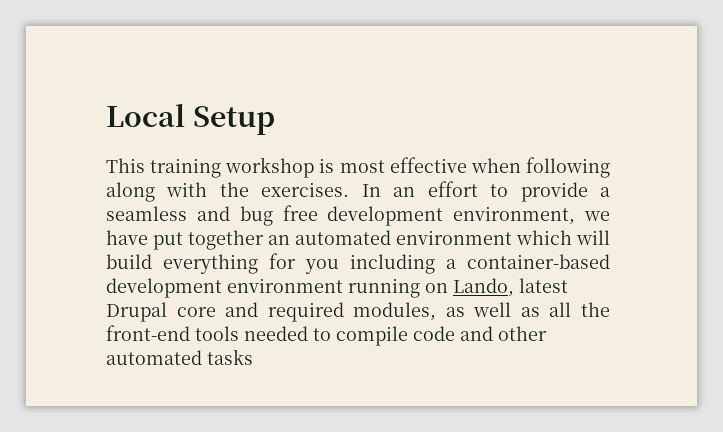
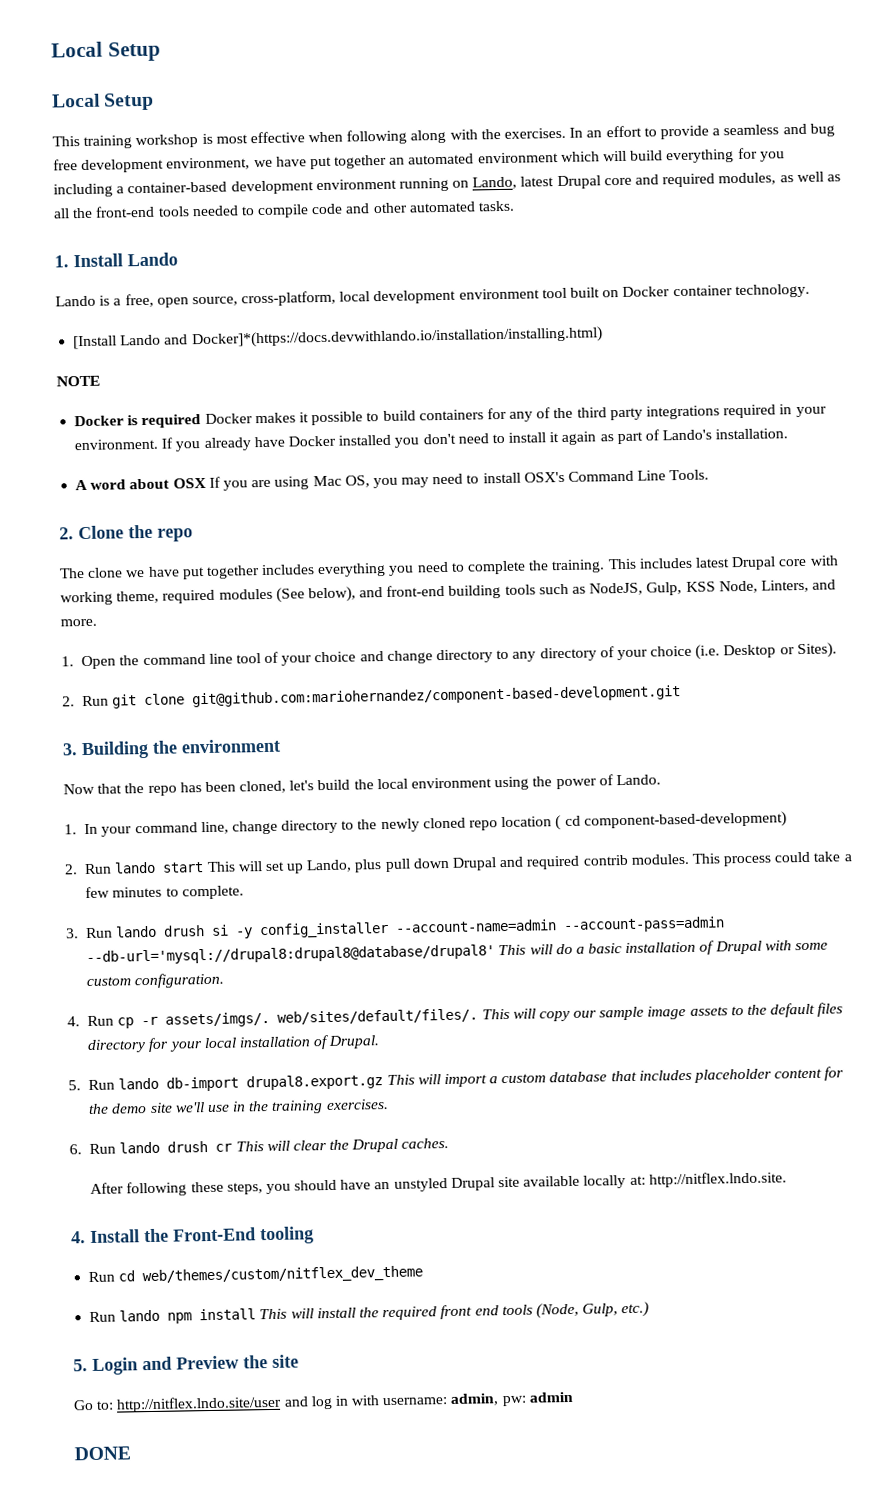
[106,103,275,135] Local Setup -> [51,41,161,62] [52,92,155,111] Local Setup // Local Setup
[207,349,253,365] tasks -> [478,200,516,212] [54,252,178,268] [55,283,810,308] [73,326,603,350] [56,375,100,387] [74,404,827,429] [74,428,789,452] [75,469,710,491] [59,524,193,542] [59,555,839,580] [60,579,837,606] [60,618,97,627] [61,642,837,670] [62,685,682,709] [62,738,281,760] [63,774,661,796] [64,811,787,837] [64,851,852,875] [85,885,244,900] [65,916,726,939] [86,940,828,966] [86,972,225,989] [67,1002,844,1029] [87,1034,381,1054] [68,1066,845,1092] [88,1098,389,1115] [69,1137,450,1155] [90,1171,787,1197] [71,1226,314,1245] [88,1265,424,1285] [89,1301,650,1324] [73,1354,299,1375] [73,1391,573,1413] [74,1446,131,1461] tasks. // 1. Install Lando // Lando is a free, open source, cross-platform, local development environment tool built on Docker container technology. // [Install Lando and Docker]*(https://docs.devwithlando.io/installation/installing.html) // NOTE // Docker is required Docker makes it possible to build containers for any of the third party integrations required in your environment. If you already have Docker installed you don't need to install it again as part of Lando's installation. // A word about OSX If you are using Mac OS, you may need to install OSX's Command Line Tools. // 2. Clone the repo // The clone we have put together includes everything you need to complete the training. This includes latest Drupal core with working theme, required modules (See below), and front-end building tools such as NodeJS, Gulp, KSS Node, Linters, and more. // 1. Open the command line tool of your choice and change directory to any directory of your choice (i.e. Desktop or Sites). // 2. Run git clone git@github.com:mariohernandez/component-based-development.git // 3. Building the environment // Now that the repo has been cloned, let's build the local environment using the power of Lando. // 1. In your command line, change directory to the newly cloned repo location ( cd component-based-development) // 2. Run lando start This will set up Lando, plus pull down Drupal and required contrib modules. This process could take a few minutes to complete. // 3. Run lando drush si -y config_installer --account-name=admin --account-pass=admin --db-url='mysql://drupal8:drupal8@database/drupal8' This will do a basic installation of Drupal with some custom configuration. // 4. Run cp -r assets/imgs/. web/sites/default/files/. This will copy our sample image assets to the default files directory for your local installation of Drupal. // 5. Run lando db-import drupal8.export.gz This will import a custom database that includes placeholder content for the demo site we'll use in the training exercises. // 6. Run lando drush cr This will clear the Drupal caches. // After following these steps, you should have an unstyled Drupal site available locally at: http://nitflex.lndo.site. // 4. Install the Front-End tooling // Run cd web/themes/custom/nitflex_dev_theme // Run lando npm install This will install the required front end tools (Node, Gulp, etc.) // 5. Login and Preview the site // Go to: http://nitflex.lndo.site/user and log in with username: admin, pw: admin // DONE

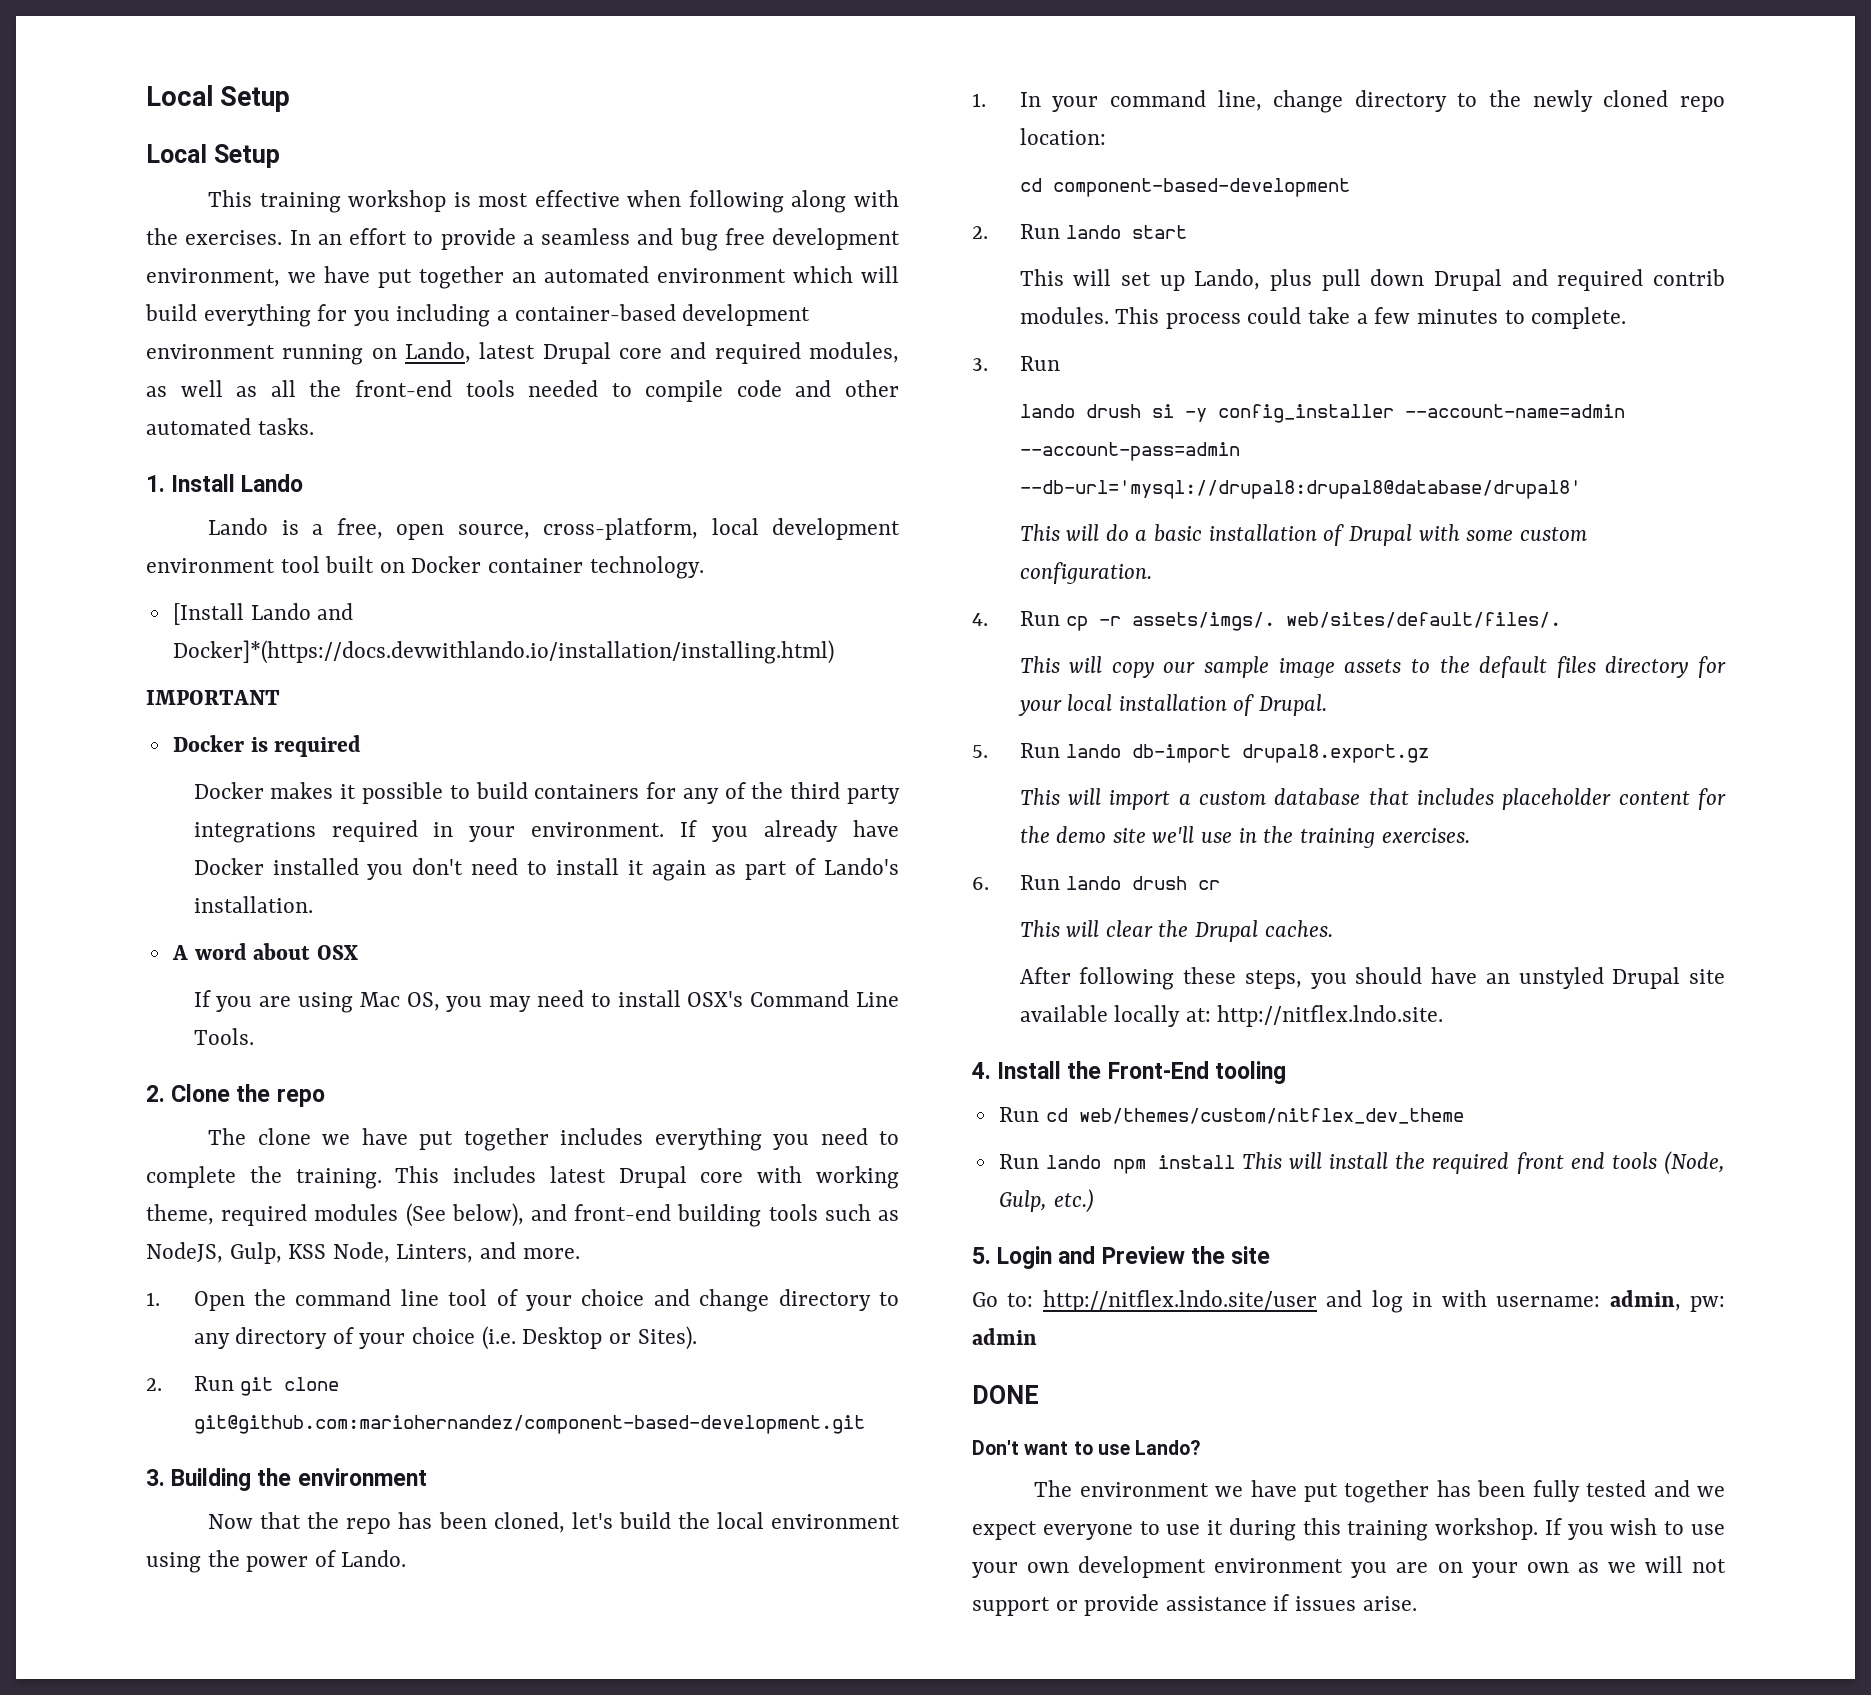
[56,375,100,387] NOTE -> [146,690,280,705] IMPORTANT
(202, 421) none -> (362, 746) //
(207, 483) none -> (358, 952) //
[501,811,787,831] location ( cd component-based-development) -> [1019,128,1106,145] [1019,178,1350,197] location: // cd component-based-development
(205, 867) none -> (1188, 232) //
(114, 933) none -> (1060, 363) //
(496, 955) none -> (1581, 489) //
(479, 1016) none -> (1562, 620) //
(384, 1082) none -> (1430, 753) //
(233, 1147) none -> (1221, 885) //
(131, 1453) none -> [972,1440,1201,1455] [1034,1480,1725,1503] [972,1518,1725,1541] [972,1556,1726,1578] [972,1594,1417,1616] // Don't want to use Lando? // The environment we have put together has been fully tested and we expect everyone to use it during this training workshop. If you wish to use your own development environment you are on your own as we will not support or provide assistance if issues arise.

